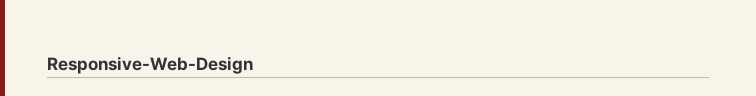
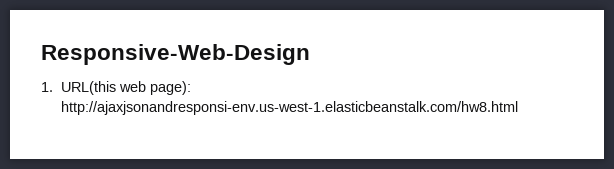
(253, 65) none -> [41,81,191,95] [60,101,518,115] // 1. URL(this web page): http://ajaxjsonandresponsi-env.us-west-1.elasticbeanstalk.com/hw8.html

